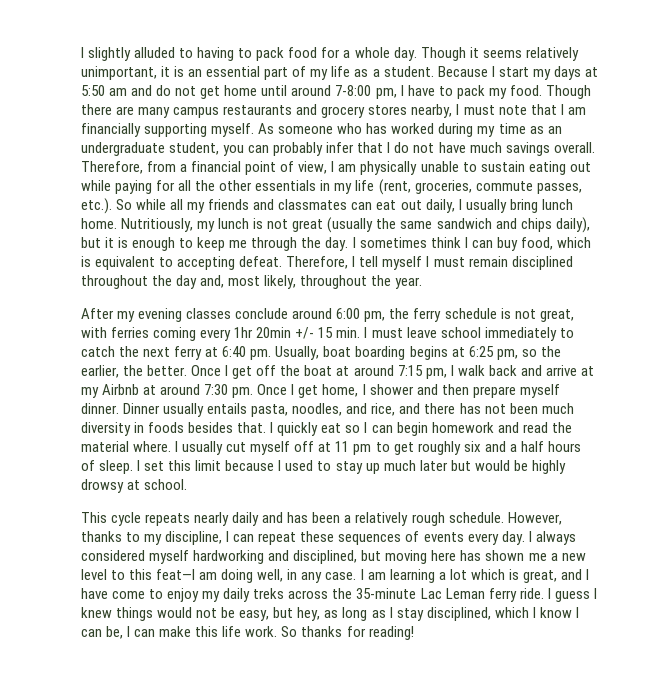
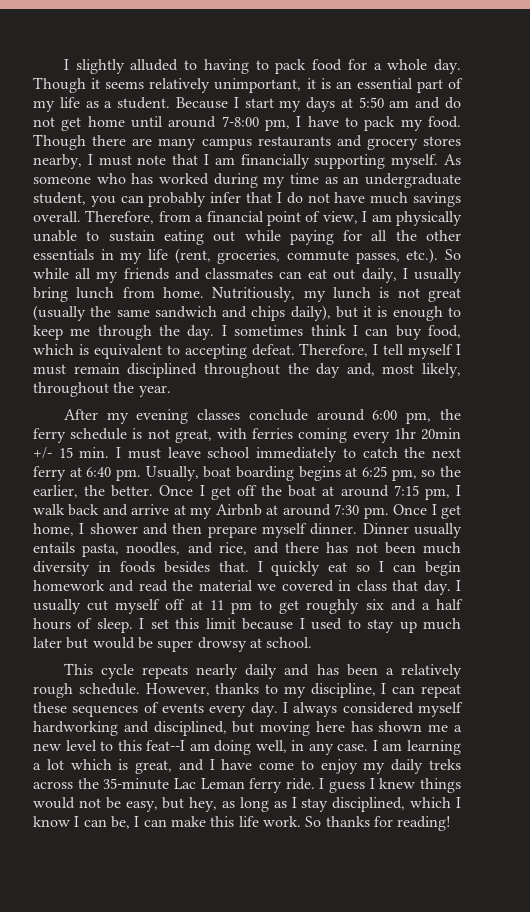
(573, 204) none -> [122,287,155,298] from
[133,441,172,452] where. -> [257,580,451,595] we covered in class that day.
[531,460,566,474] highly -> [157,640,194,652] super
[156,569,196,580] feat—I -> [146,740,186,751] feat--I

